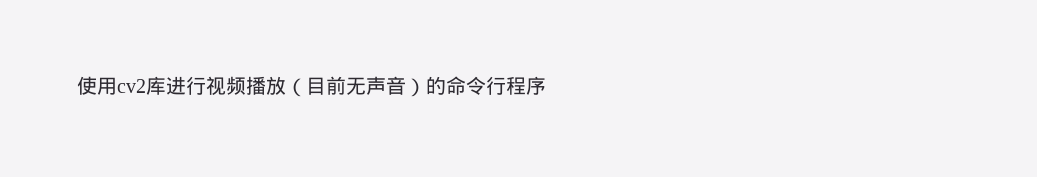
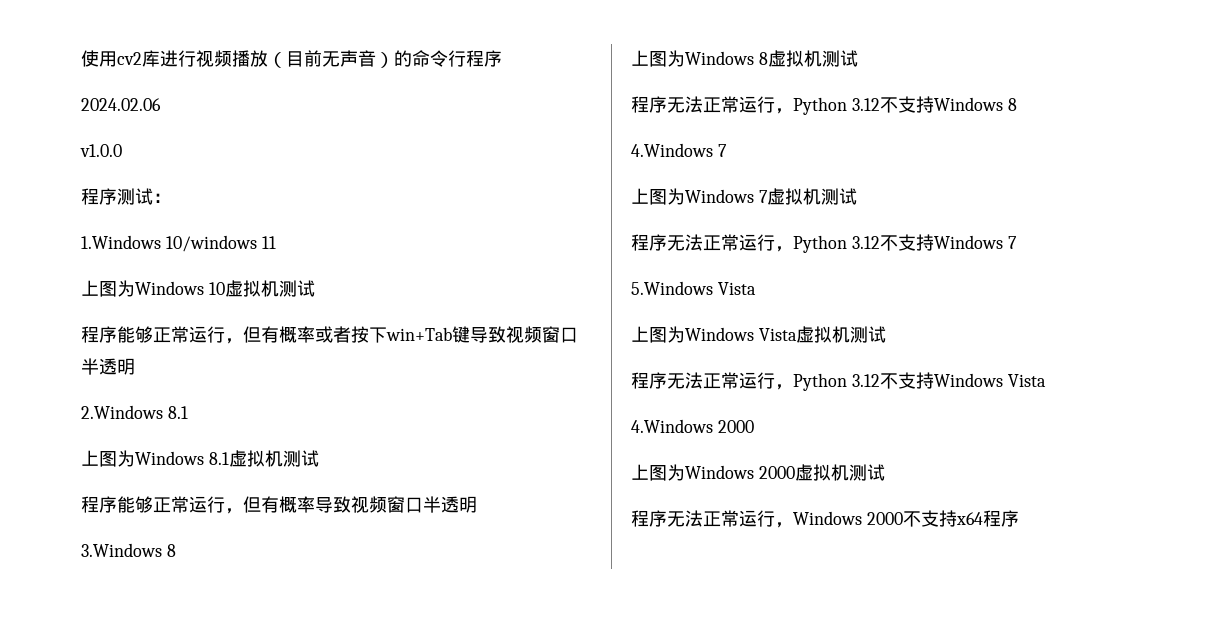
(546, 85) none -> [81,98,161,111] [80,144,122,157] [81,188,171,205] [81,235,276,252] [81,280,315,297] [81,326,578,344] [81,358,135,375] [81,405,188,419] [81,450,319,467] [81,496,477,514] [81,543,176,557] [631,50,858,67] [631,96,1017,115] [631,143,727,157] [631,188,857,205] [631,234,1017,253] [631,281,756,295] [631,326,886,343] [631,372,1046,391] [631,419,754,433] [631,464,885,481] [631,510,1019,528] // 2024.02.06 // v1.0.0 // 程序测试： // 1.Windows 10/windows 11 // 上图为Windows 10虚拟机测试 // 程序能够正常运行，但有概率或者按下win+Tab键导致视频窗口半透明 // 2.Windows 8.1 // 上图为Windows 8.1虚拟机测试 // 程序能够正常运行，但有概率导致视频窗口半透明 // 3.Windows 8 // 上图为Windows 8虚拟机测试 // 程序无法正常运行，Python 3.12不支持Windows 8 // 4.Windows 7 // 上图为Windows 7虚拟机测试 // 程序无法正常运行，Python 3.12不支持Windows 7 // 5.Windows Vista // 上图为Windows Vista虚拟机测试 // 程序无法正常运行，Python 3.12不支持Windows Vista // 4.Windows 2000 // 上图为Windows 2000虚拟机测试 // 程序无法正常运行，Windows 2000不支持x64程序

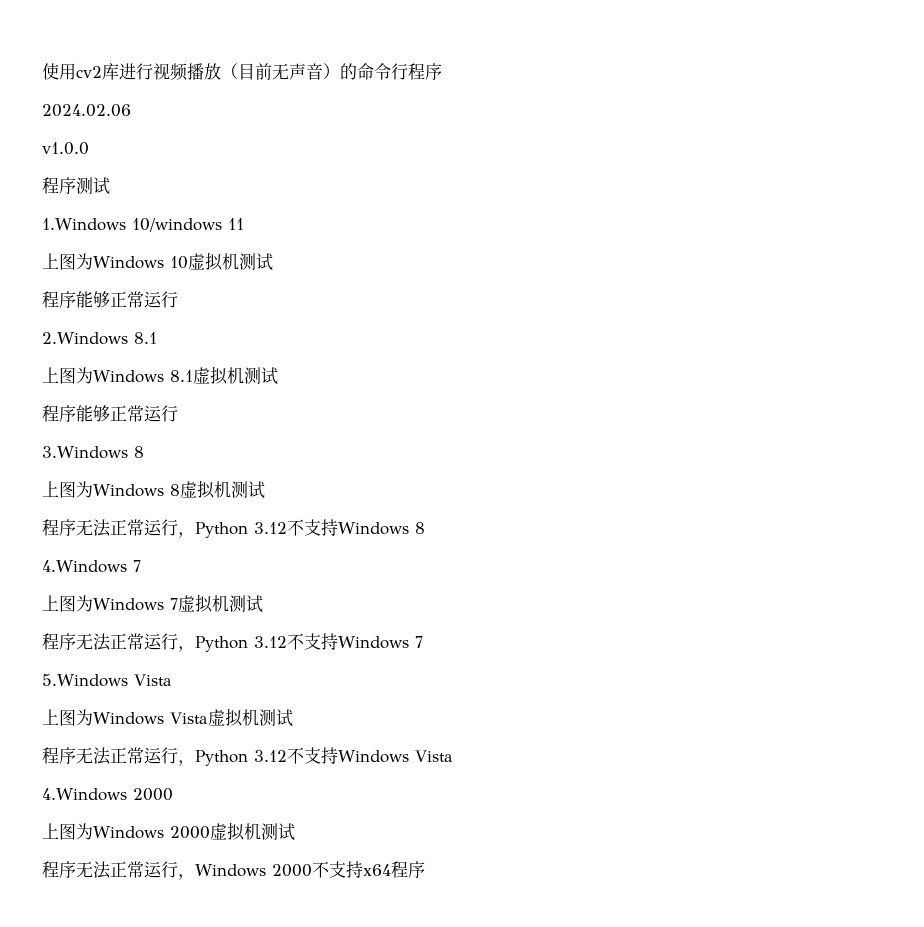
[153,193,171,203] ： -> (110, 186) none
[225,326,578,344] [81,358,135,375] ，但有概率或者按下win+Tab键导致视频窗口半透明 -> (178, 299) none
[225,496,477,514] ，但有概率导致视频窗口半透明 -> (178, 413) none

